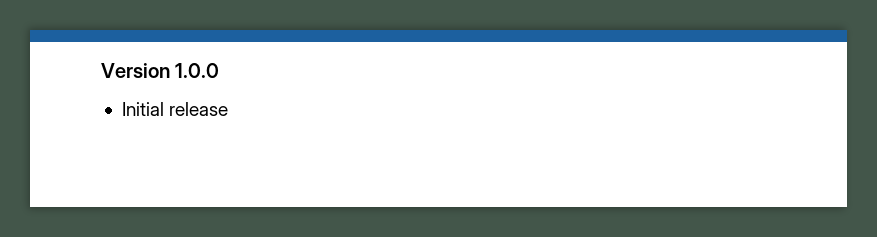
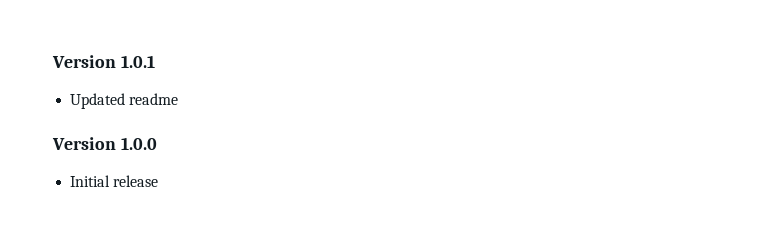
[101,63,170,78] Version -> [52,55,155,68] [70,93,179,109] [52,137,116,150] Version 1.0.1 // Updated readme // Version

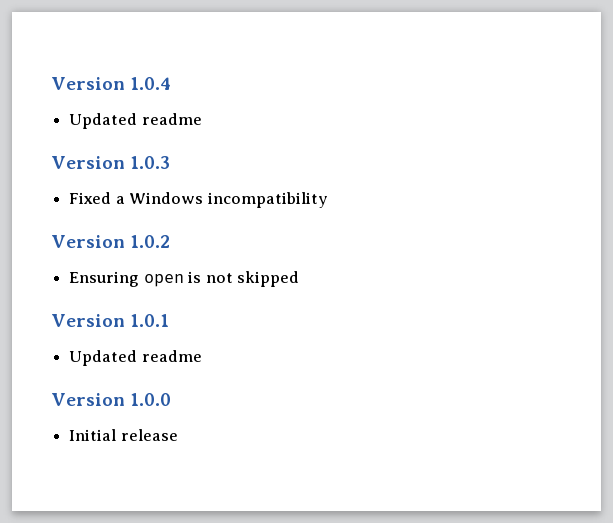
[52,55,116,68] Version -> [51,77,172,90] [69,113,202,129] [51,156,171,169] [69,192,328,208] [51,235,171,248] [69,271,299,287] [51,314,125,327] Version 1.0.4 // Updated readme // Version 1.0.3 // Fixed a Windows incompatibility // Version 1.0.2 // Ensuring open is not skipped // Version

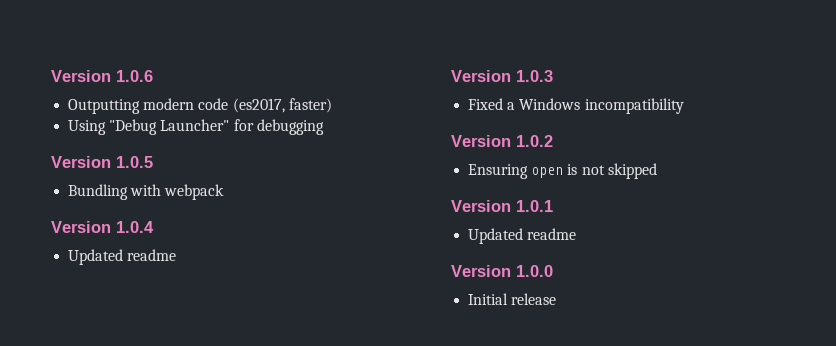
[51,77,125,90] Version -> [51,70,153,82] [68,98,332,114] [68,119,324,135] [51,156,153,168] [68,184,225,200] [51,221,111,233] Version 1.0.6 // Outputting modern code (es2017, faster) // Using "Debug Launcher" for debugging // Version 1.0.5 // Bundling with webpack // Version

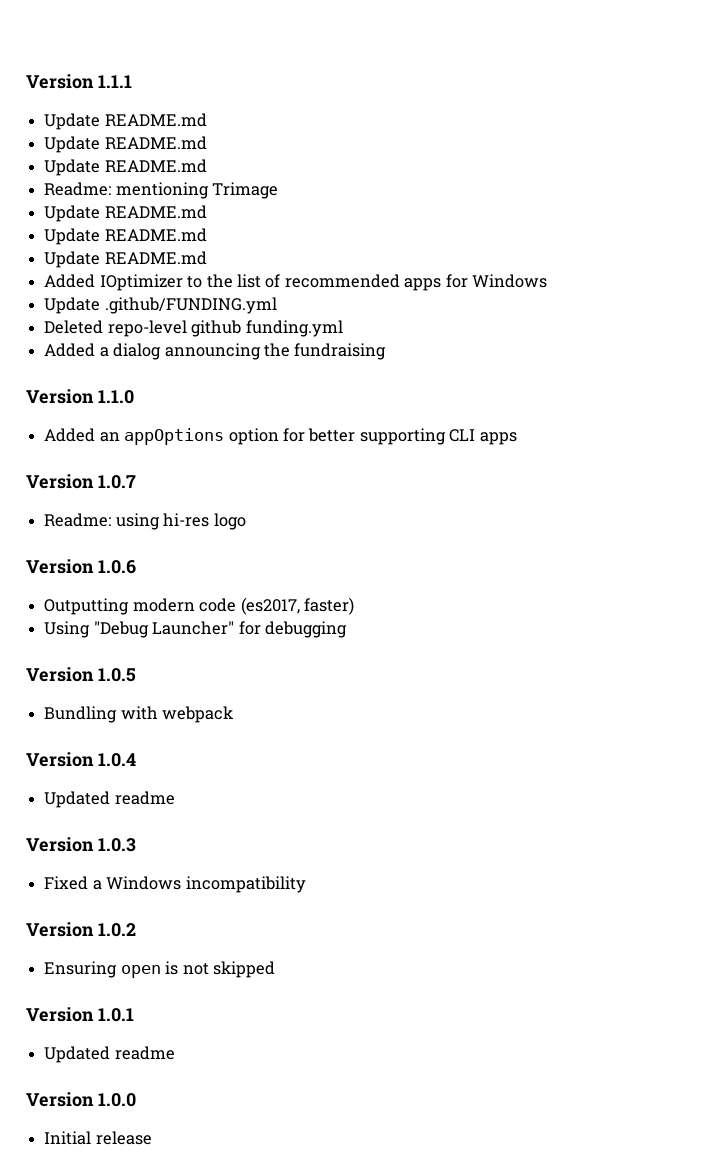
[51,70,111,82] Version -> [26,74,132,89] [44,113,207,130] [44,136,207,153] [44,159,207,176] [44,182,279,199] [44,205,207,222] [44,228,207,245] [44,251,207,268] [44,274,548,291] [44,297,277,314] [44,320,343,337] [44,343,387,360] [26,389,134,404] [44,428,517,445] [26,474,136,489] [44,513,246,530] [26,559,94,574] Version 1.1.1 // Update README.md // Update README.md // Update README.md // Readme: mentioning Trimage // Update README.md // Update README.md // Update README.md // Added IOptimizer to the list of recommended apps for Windows // Update .github/FUNDING.yml // Deleted repo-level github funding.yml // Added a dialog announcing the fundraising // Version 1.1.0 // Added an appOptions option for better supporting CLI apps // Version 1.0.7 // Readme: using hi-res logo // Version

